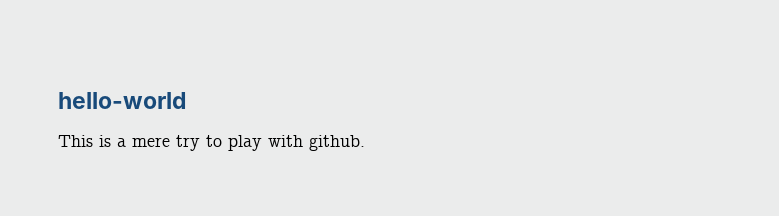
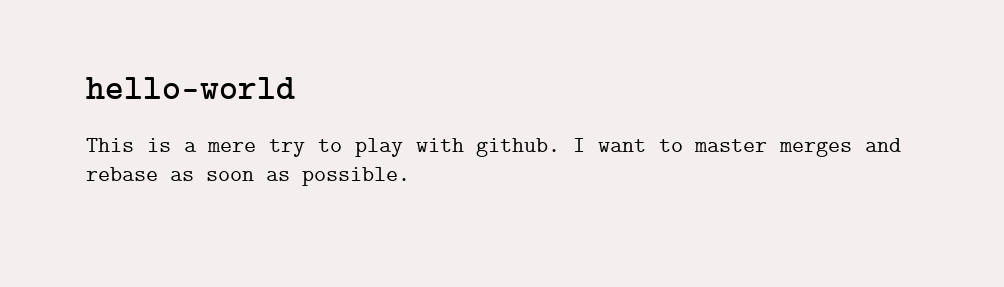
(365, 143) none -> [573,138,902,157] [86,167,410,186] I want to master merges and rebase as soon as possible.

